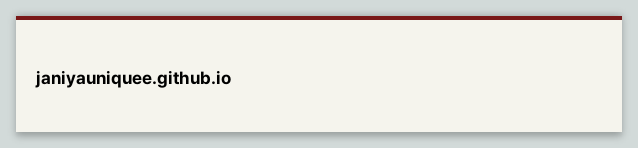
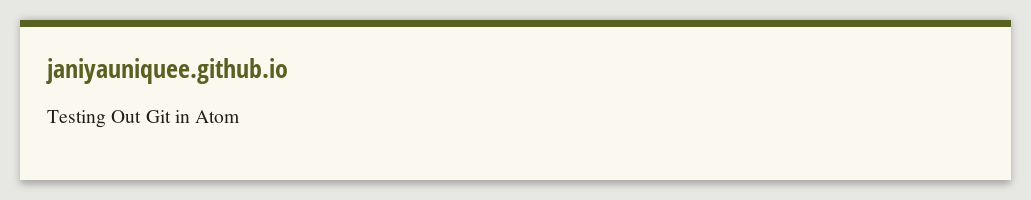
(231, 79) none -> [47,110,241,128] // Testing Out Git in Atom

